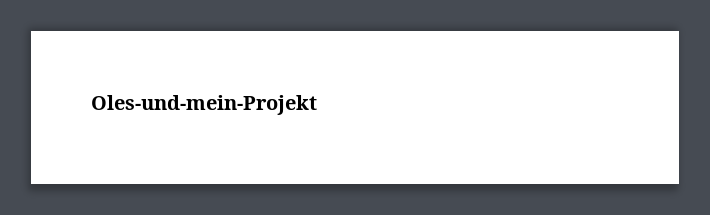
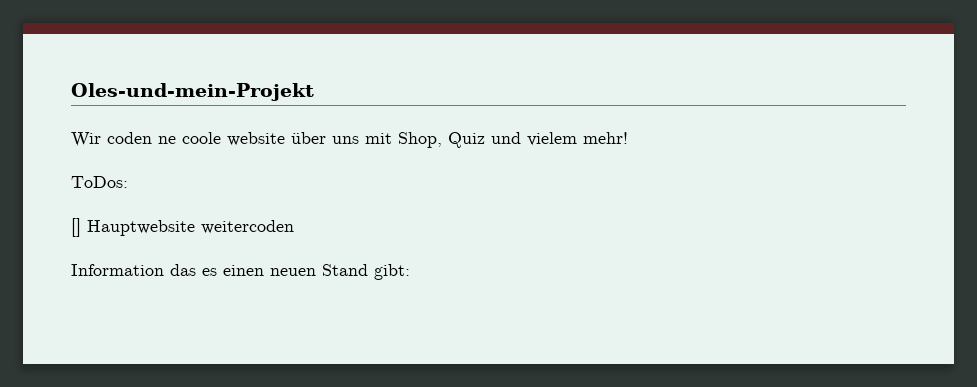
(317, 105) none -> [71,132,628,148] [71,176,128,188] [71,218,294,237] [71,264,410,280] // Wir coden ne coole website über uns mit Shop, Quiz und vielem mehr! // ToDos: // [] Hauptwebsite weitercoden // Information das es einen neuen Stand gibt:

